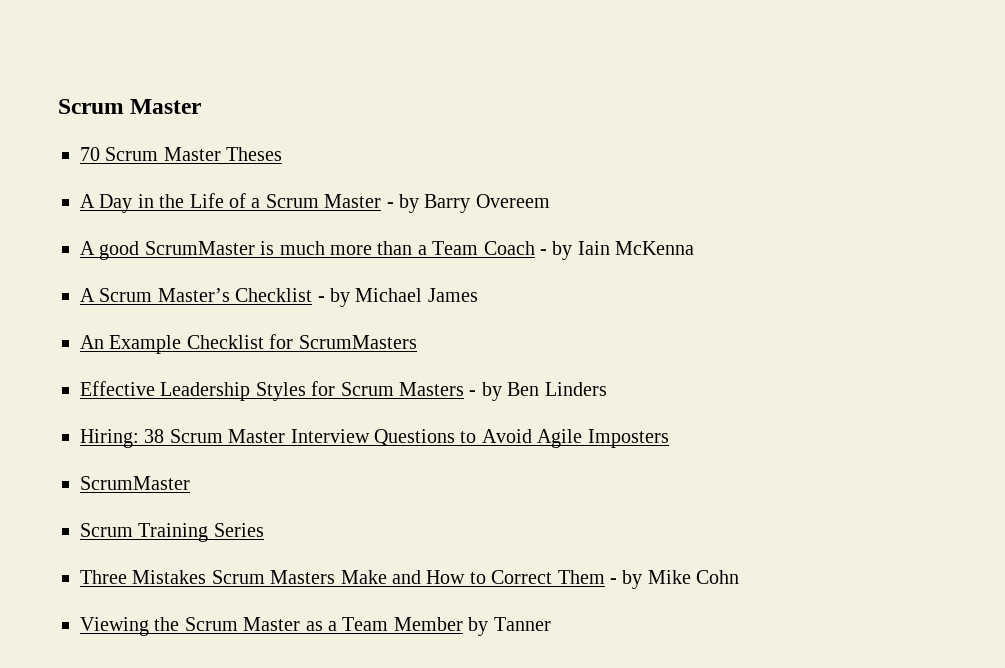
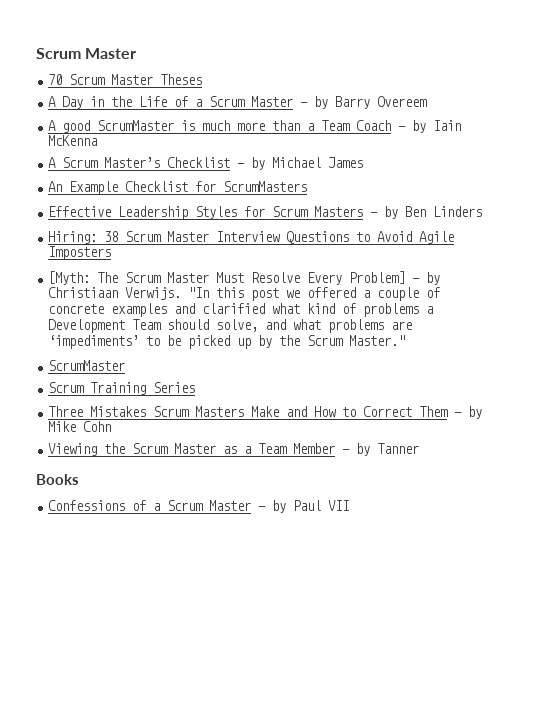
(669, 438) none -> [48,271,441,285] [48,287,441,301] [48,303,434,317] [48,319,413,333] [48,335,406,349] // [Myth: The Scrum Master Must Resolve Every Problem] - by Christiaan Verwijs. "In this post we offered a couple of concrete examples and clarified what kind of problems a Development Team should solve, and what problems are ‘impediments’ to be picked up by the Scrum Master."
(463, 624) none -> [342,449,351,454] -
(551, 624) none -> [36,474,79,485] [48,500,350,513] // Books // Confessions of a Scrum Master - by Paul VII

